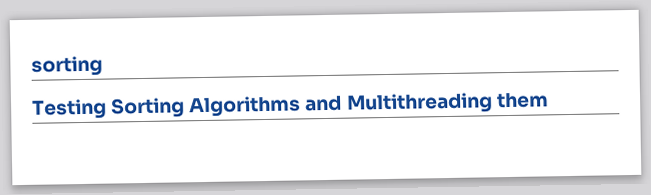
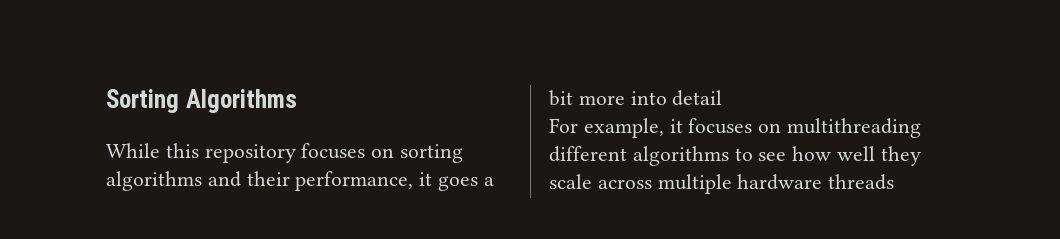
[31,55,103,77] [31,98,107,120] sorting // Testing -> (106, 101) none
[304,92,549,115] and Multithreading them -> [106,143,464,163] [106,171,494,191] [549,90,723,106] [549,118,922,138] [549,146,921,166] [549,174,895,194] // While this repository focuses on sorting algorithms and their performance, it goes a bit more into detail // For example, it focuses on multithreading different algorithms to see how well they scale across multiple hardware threads

